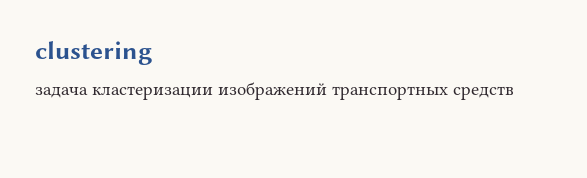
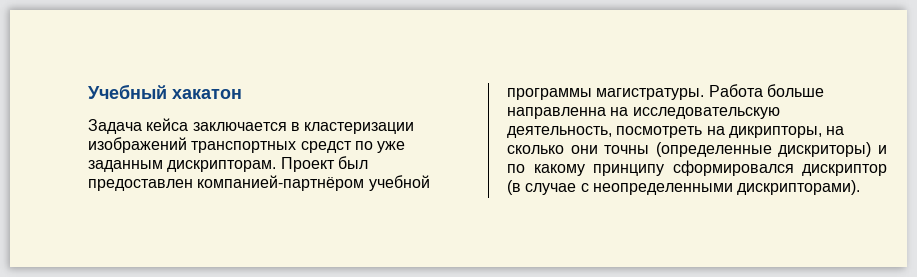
[35,41,153,65] [35,82,514,100] clustering // задача кластеризации изображений транспортных средств -> [88,84,242,99] [88,118,415,134] [88,137,406,153] [88,156,368,172] [88,175,430,191] [507,84,824,100] [507,107,780,119] [507,126,845,138] [507,142,887,157] [507,160,887,176] [507,180,861,195] Учебный хакатон // Задача кейса заключается в кластеризации изображений транспортных средст по уже заданным дискрипторам. Проект был предоставлен компанией-партнёром учебной программы магистратуры. Работа больше направленна на исследовательскую деятельность, посмотреть на дикрипторы, на сколько они точны (определенные дискриторы) и по какому принципу сформировался дискриптор (в случае с неопределенными дискрипторами).

